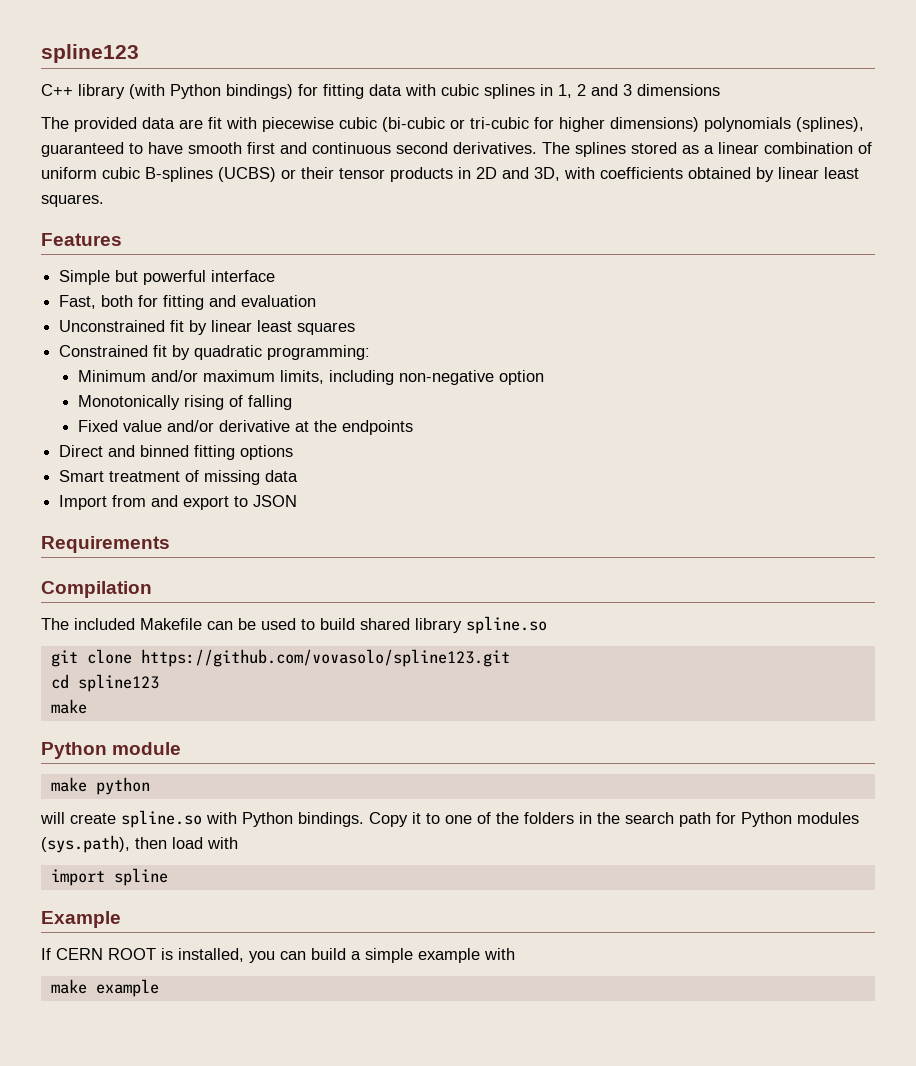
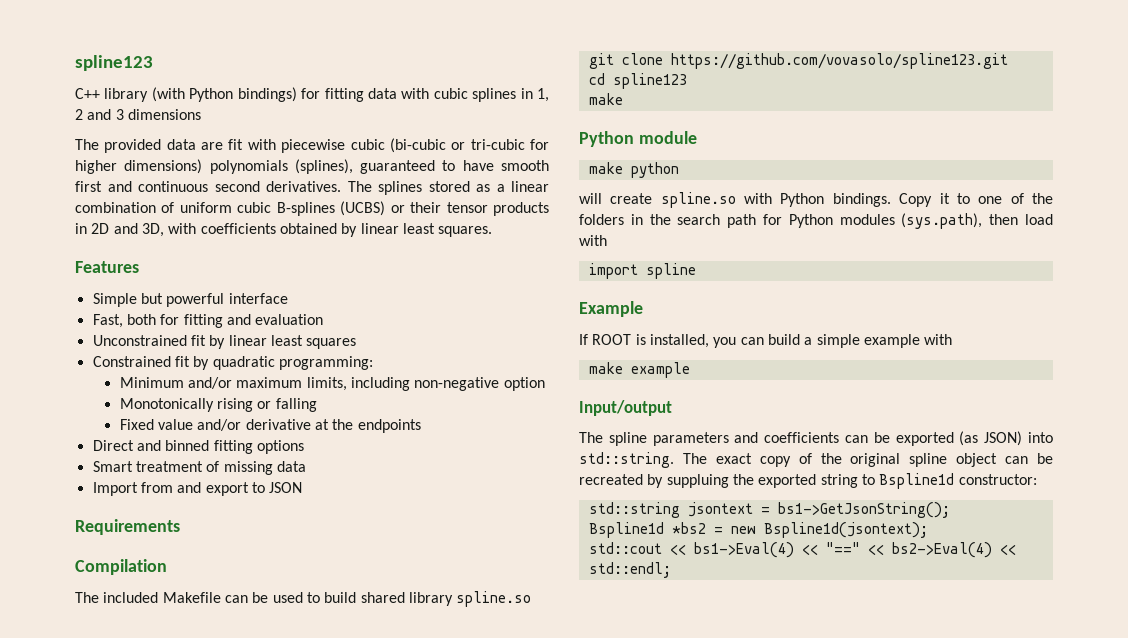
[228,395,243,407] of -> [257,401,272,409] or
[56,948,103,960] CERN -> (588, 339) none
(159, 988) none -> [579,400,672,416] [579,431,1053,446] [579,452,1053,468] [579,473,1037,489] [588,502,950,518] [588,522,928,538] [588,542,1016,558] [588,562,671,578] // Input/output // The spline parameters and coefficients can be exported (as JSON) into std::string. The exact copy of the original spline object can be recreated by suppluing the exported string to Bspline1d constructor: // std::string jsontext = bs1->GetJsonString(); // Bspline1d *bs2 = new Bspline1d(jsontext); // std::cout << bs1->Eval(4) << "==" << bs2->Eval(4) << std::endl;

